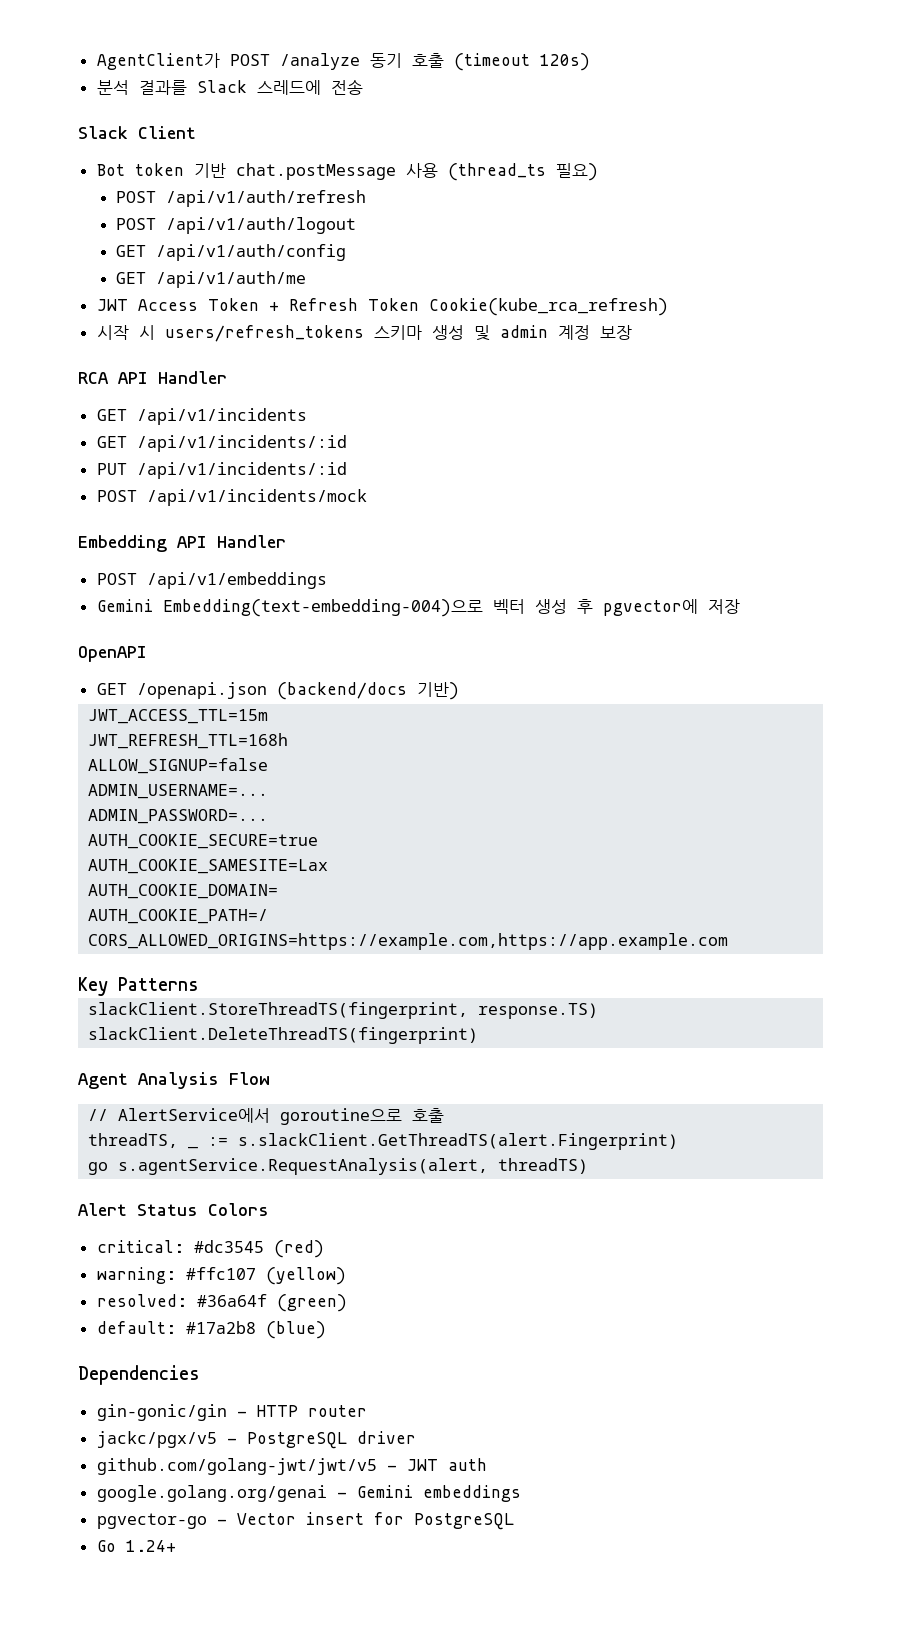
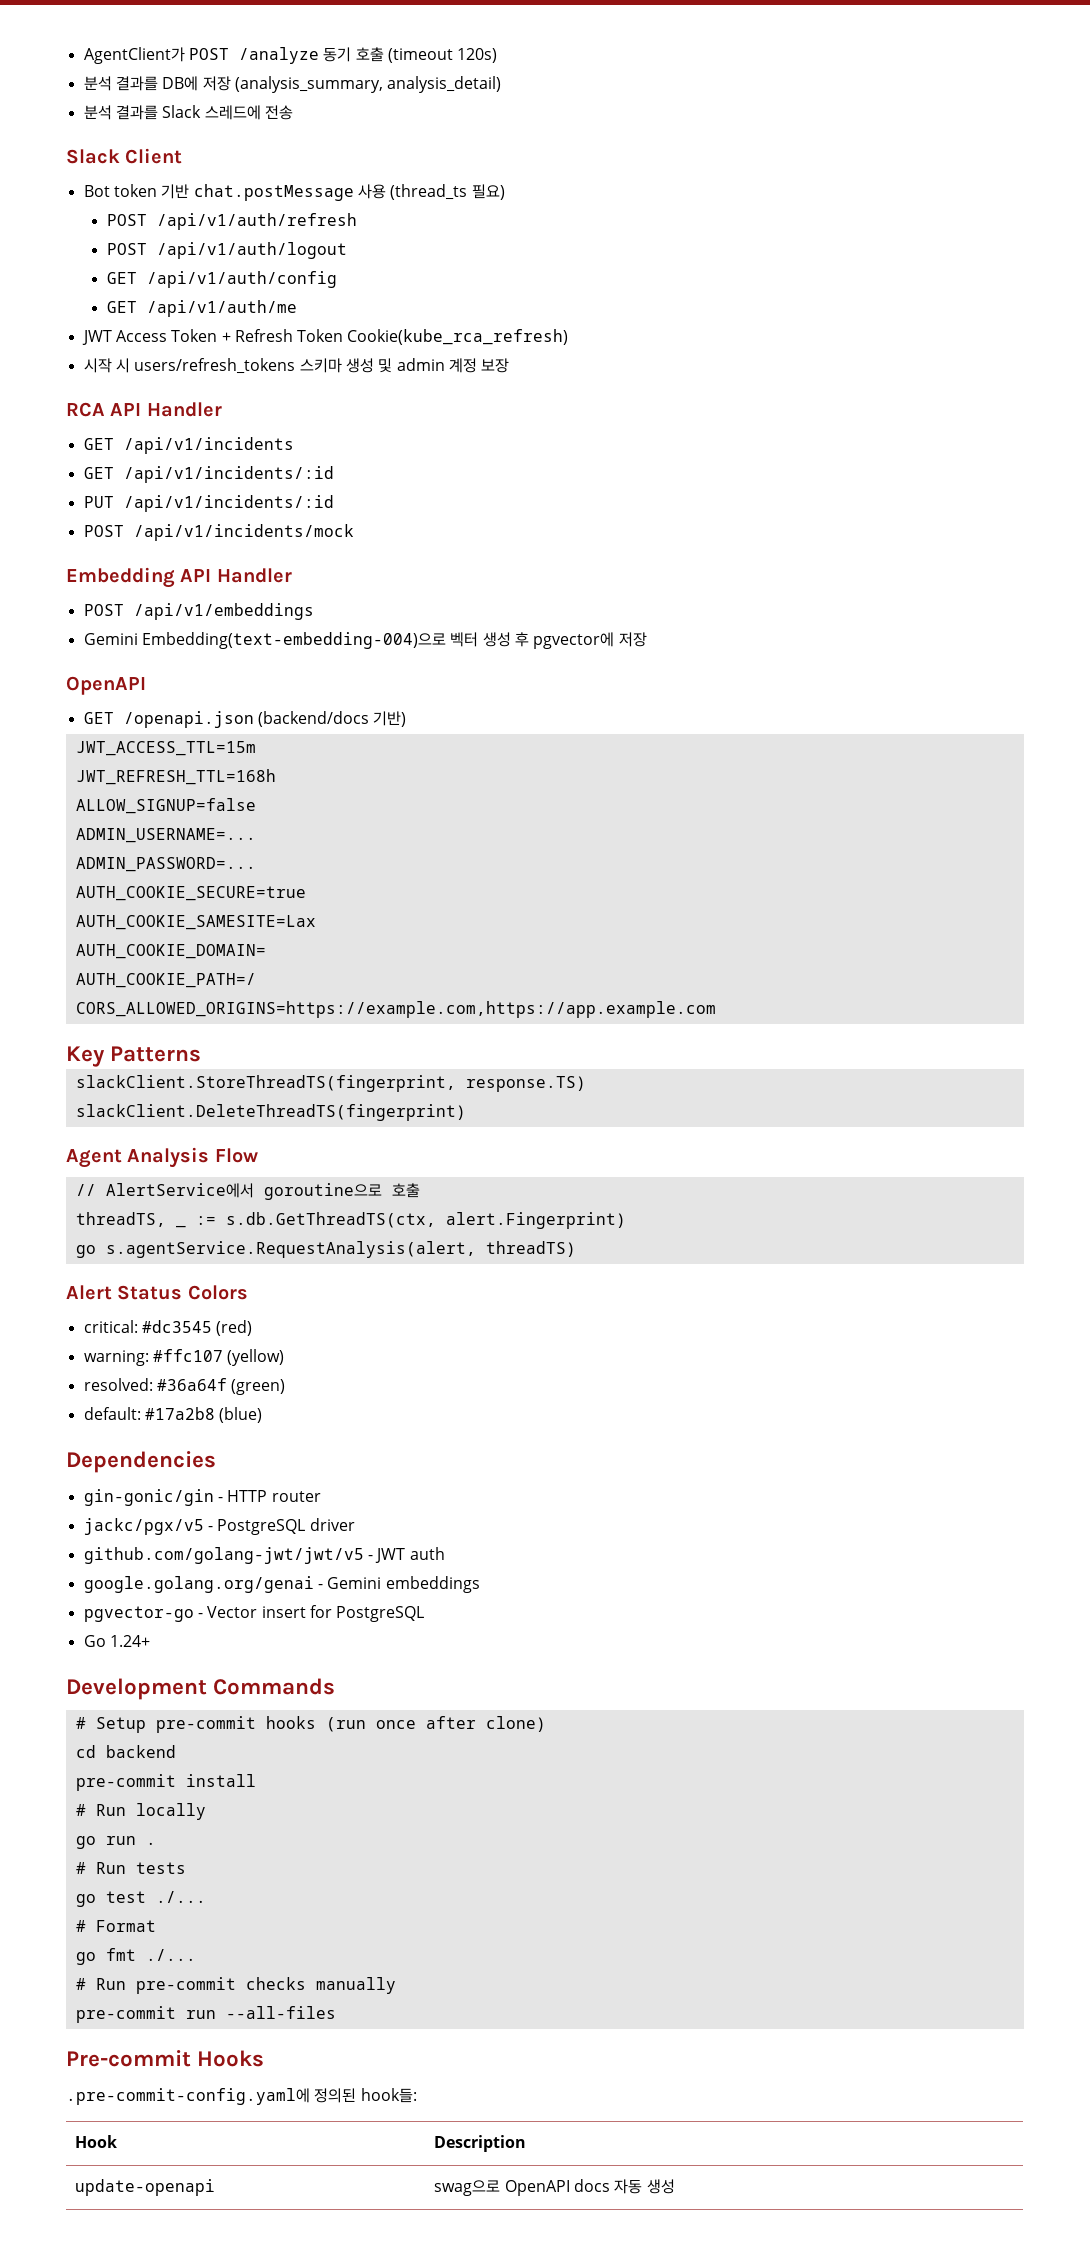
(590, 62) none -> [83,76,502,93] // 분석 결과를 DB에 저장 (analysis_summary, analysis_detail)
[238,1133,679,1150] s.slackClient.GetThreadTS(alert.Fingerprint) -> [225,1212,626,1229] s.db.GetThreadTS(ctx, alert.Fingerprint)
(176, 1546) none -> [66,1678,336,1700] [75,1716,546,1733] [75,1745,176,1758] [75,1774,256,1791] [75,1803,206,1820] [75,1836,156,1849] [75,1862,186,1874] [75,1891,206,1907] [75,1920,156,1932] [75,1948,196,1965] [75,1977,396,1994] [75,2006,336,2023] [66,2050,265,2067] [66,2088,417,2105] [75,2135,118,2148] [434,2135,527,2152] [75,2179,216,2196] [434,2179,675,2196] // Development Commands // # Setup pre-commit hooks (run once after clone) // cd backend // pre-commit install // # Run locally // go run . // # Run tests // go test ./... // # Format // go fmt ./... // # Run pre-commit checks manually // pre-commit run --all-files // Pre-commit Hooks // .pre-commit-config.yaml에 정의된 hook들: // Hook | Description // update-openapi | swag으로 OpenAPI docs 자동 생성

